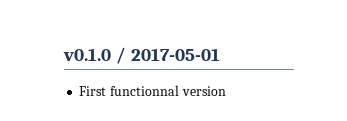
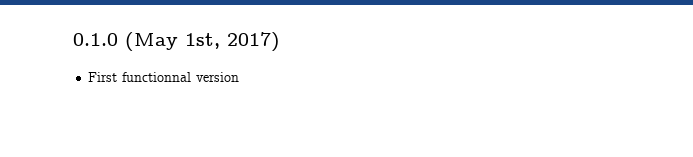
[63,47,221,64] v0.1.0 / 2017-05-01 -> [73,32,280,52] 0.1.0 (May 1st, 2017)

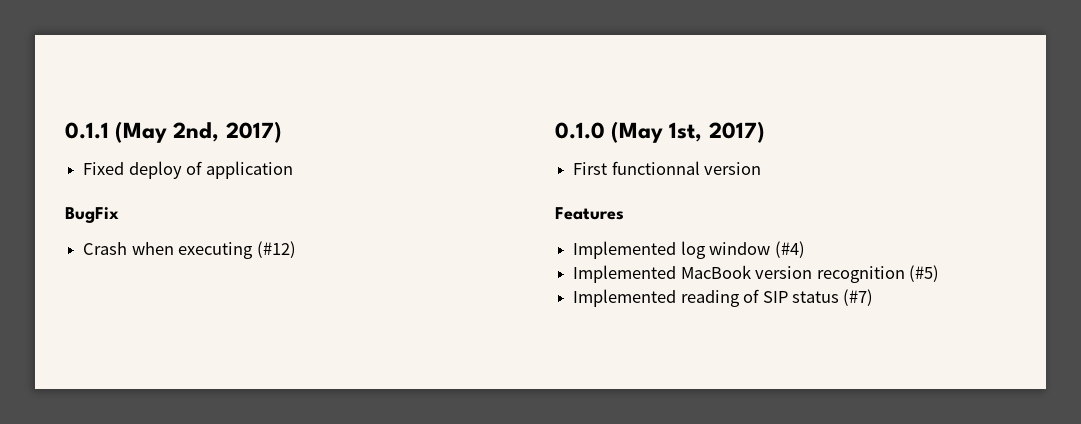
(73, 39) none -> [65,121,282,143] [83,161,293,179] [65,207,119,223] [83,241,296,259] 0.1.1 (May 2nd, 2017) // Fixed deploy of application // BugFix // Crash when executing (#12) //
(240, 77) none -> [555,207,624,220] [573,241,805,259] [573,265,939,283] [573,289,874,307] // Features // Implemented log window (#4) // Implemented MacBook version recognition (#5) // Implemented reading of SIP status (#7)

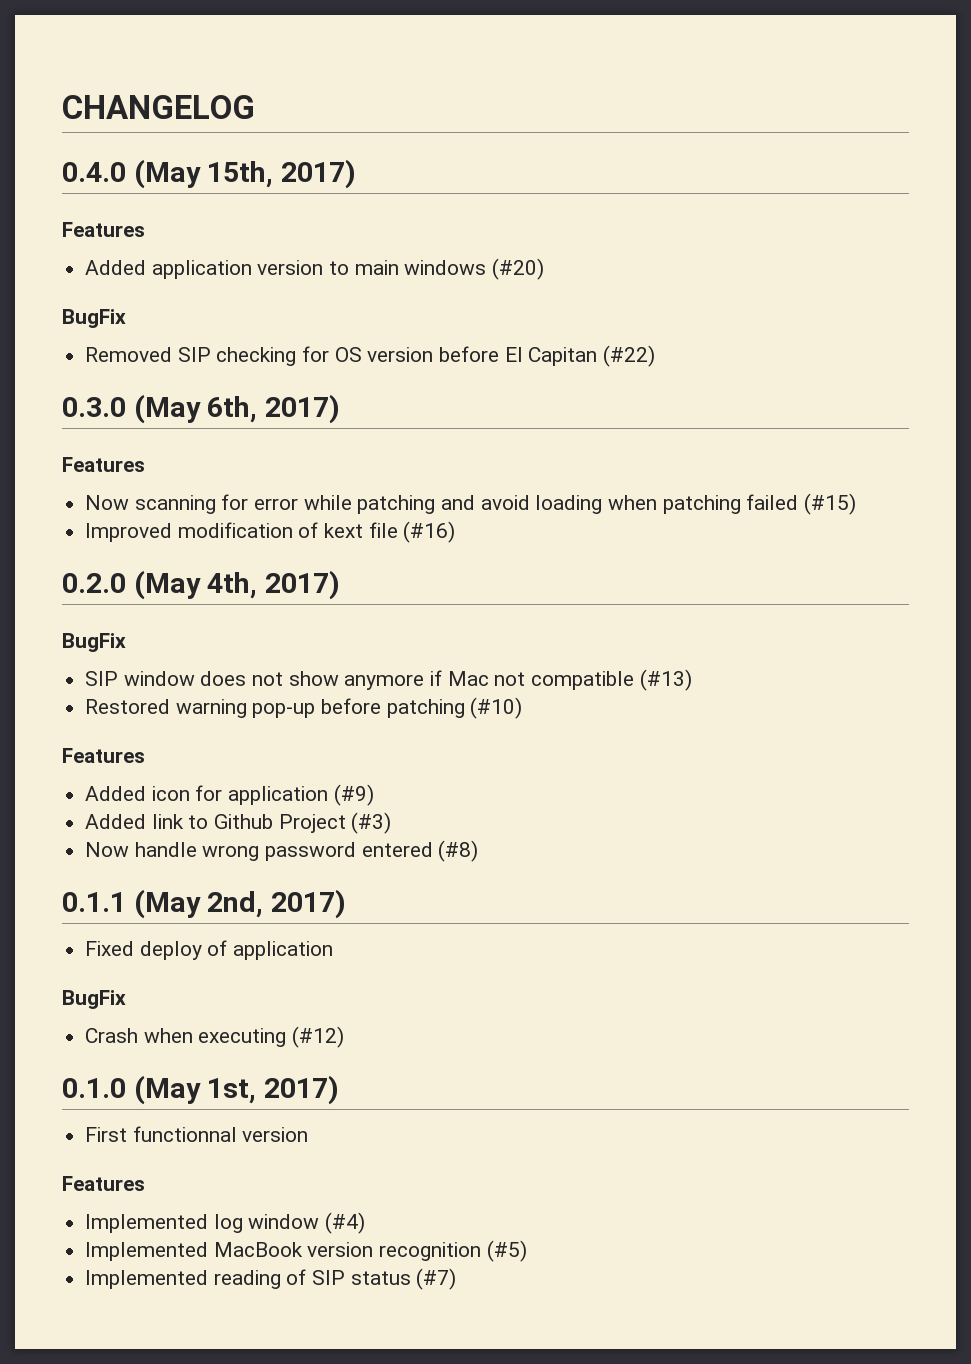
(65, 130) none -> [62,95,255,119] [62,159,357,189] [62,222,145,237] [85,258,545,280] [62,309,126,328] [85,345,656,367] [62,394,341,424] [62,457,145,472] [85,493,857,515] [85,521,456,543] [62,570,341,600] [62,633,126,652] [85,669,692,691] [85,697,523,719] [62,748,145,763] [85,784,374,806] [85,812,392,834] [85,840,479,862] CHANGELOG // 0.4.0 (May 15th, 2017) // Features // Added application version to main windows (#20) // BugFix // Removed SIP checking for OS version before El Capitan (#22) // 0.3.0 (May 6th, 2017) // Features // Now scanning for error while patching and avoid loading when patching failed (#15) // Improved modification of kext file (#16) // 0.2.0 (May 4th, 2017) // BugFix // SIP window does not show anymore if Mac not compatible (#13) // Restored warning pop-up before patching (#10) // Features // Added icon for application (#9) // Added link to Github Project (#3) // Now handle wrong password entered (#8) //

